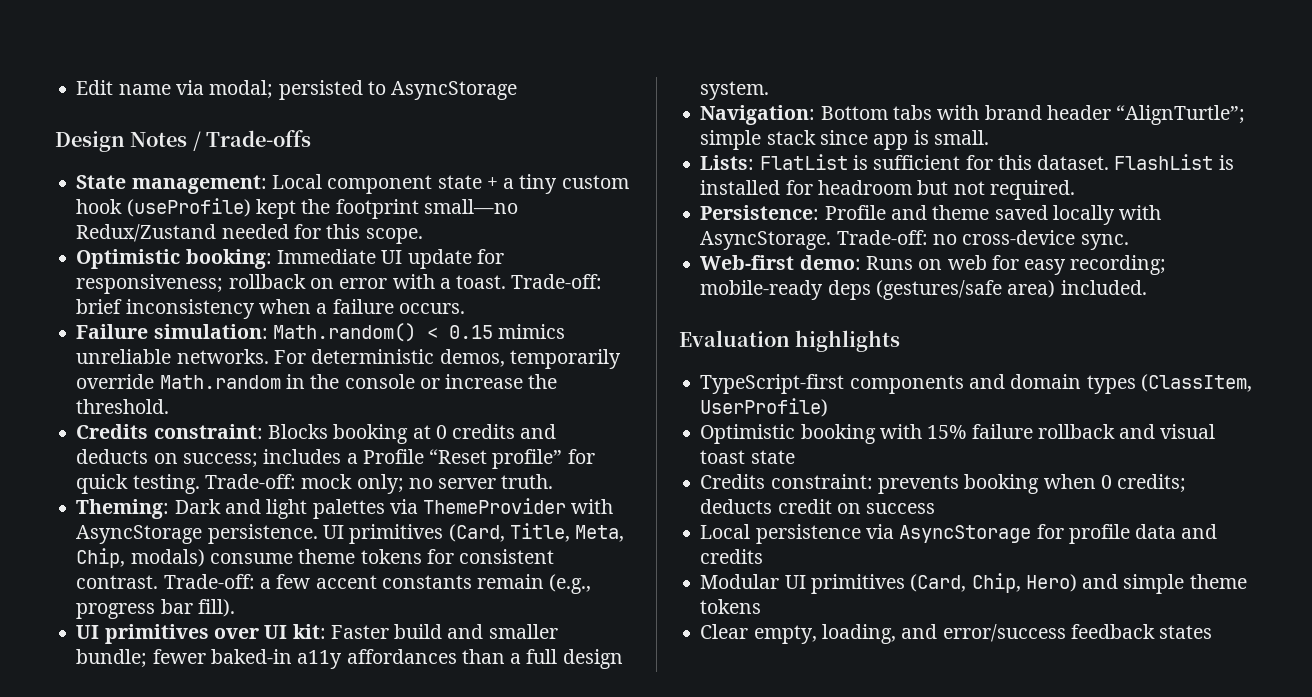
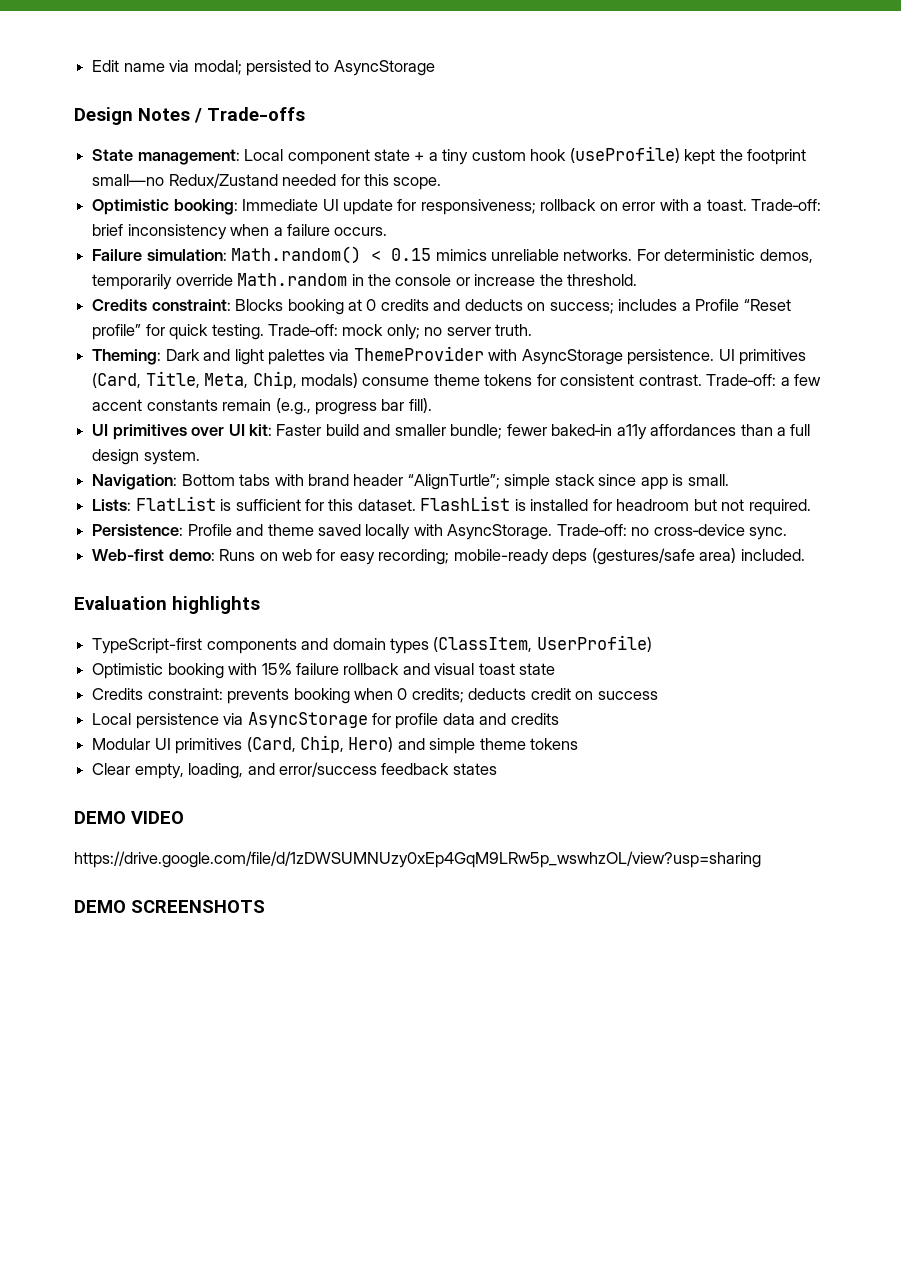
(1213, 632) none -> [74,811,184,824] [74,851,761,868] [74,900,265,913] // DEMO VIDEO // https://drive.google.com/file/d/1zDWSUMNUzy0xEp4GqM9LRw5p_wswhzOL/view?usp=sharing // DEMO SCREENSHOTS

